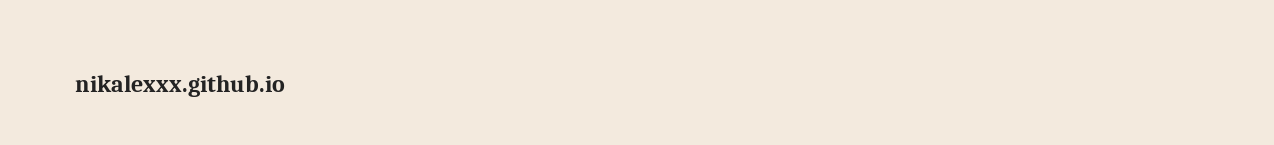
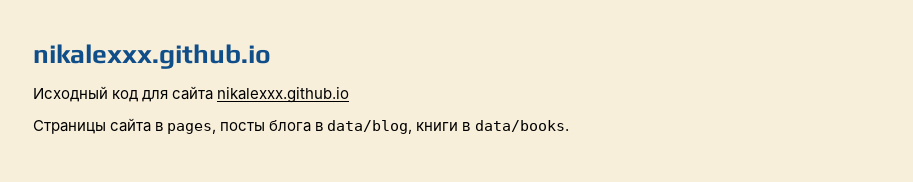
[75,75,285,97] nikalexxx.github.io -> [33,44,271,69] [33,86,350,103] [33,118,569,134] nikalexxx.github.io // Исходный код для сайта nikalexxx.github.io // Страницы сайта в pages, посты блога в data/blog, книги в data/books.

